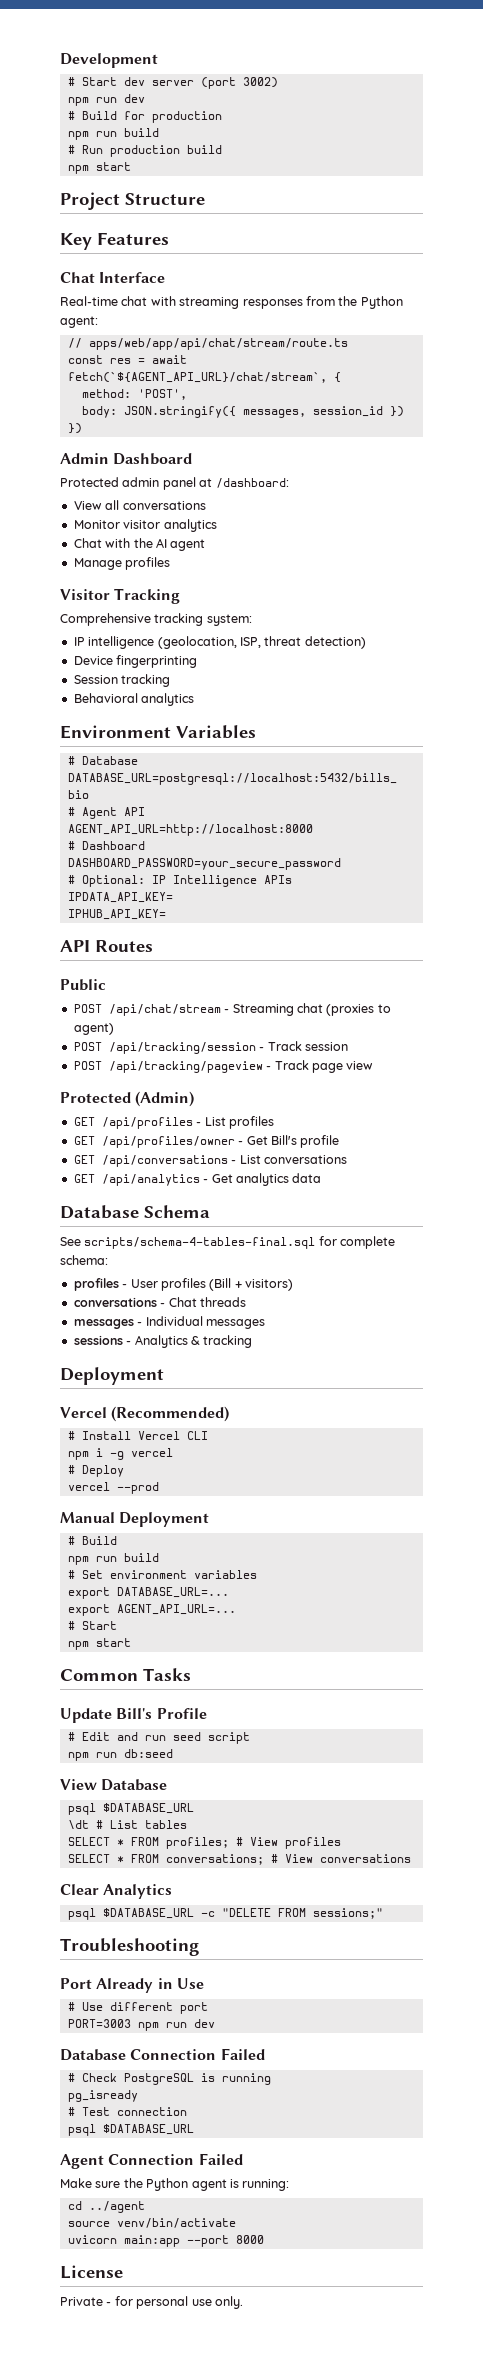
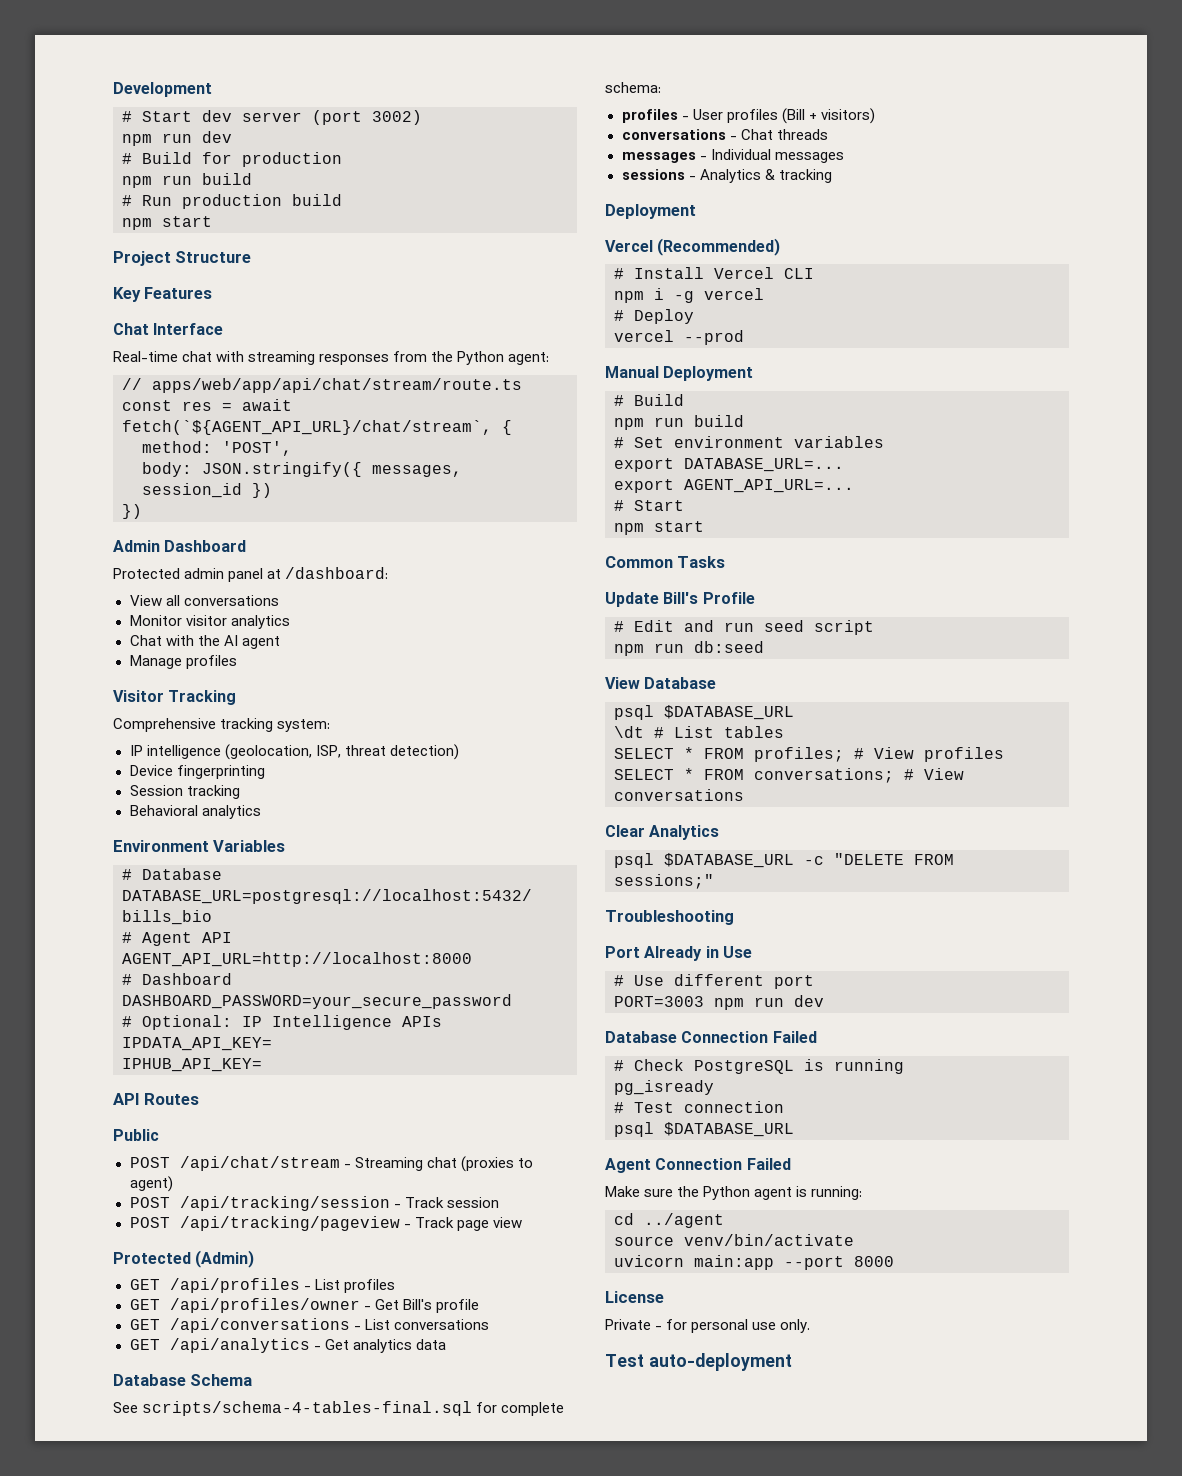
(243, 2302) none -> [605,1353,792,1371] // Test auto-deployment

